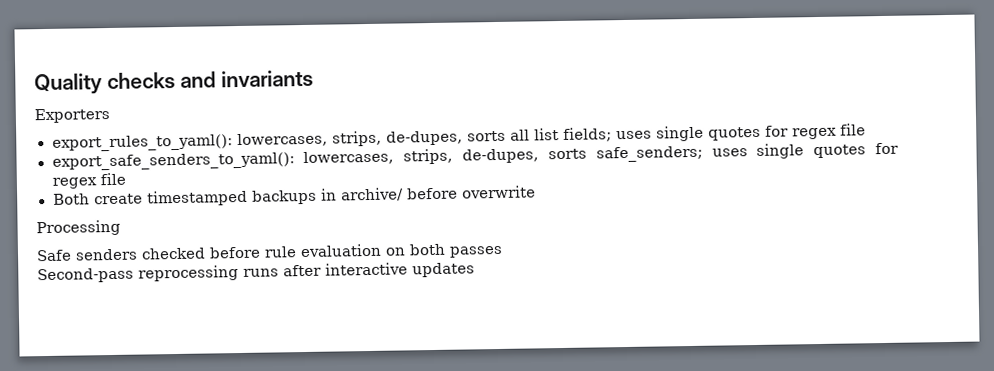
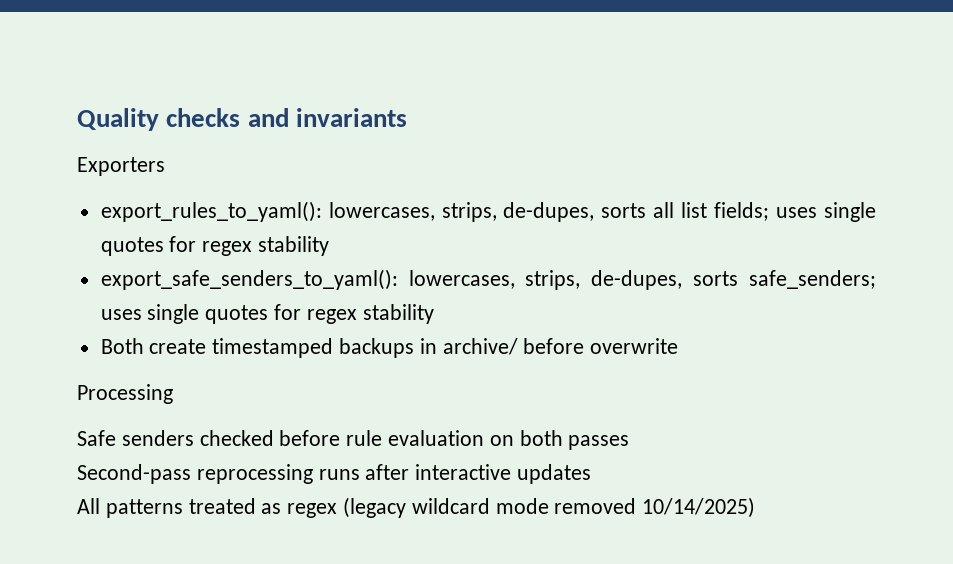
[839,123,866,136] file -> [258,236,330,256] stability
[99,172,126,186] file -> [362,304,434,324] stability
(475, 270) none -> [77,497,756,518] // All patterns treated as regex (legacy wildcard mode removed 10/14/2025)

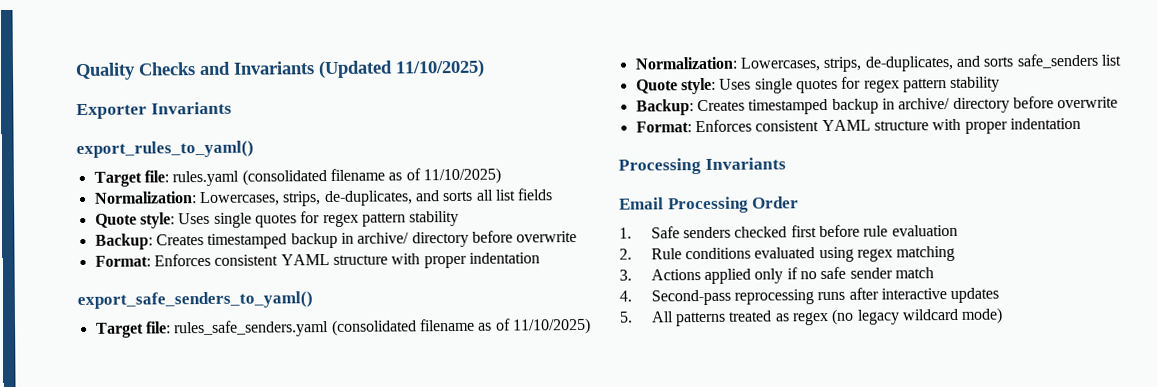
[166,108,407,127] [77,157,165,176] [100,201,877,222] [100,236,330,256] [100,269,876,290] [100,304,434,324] [100,338,679,358] [77,384,173,404] checks and invariants // Exporters // export_rules_to_yaml(): lowercases, strips, de-dupes, sorts all list fields; uses single quotes for regex stability // export_safe_senders_to_yaml(): lowercases, strips, de-dupes, sorts safe_senders; uses single quotes for regex stability // Both create timestamped backups in archive/ before overwrite // Processing // -> [138,59,485,79] [76,101,232,120] [76,140,254,159] [93,167,501,187] [93,188,554,207] [94,210,460,229] [94,230,578,250] [94,252,540,269] [77,291,313,310] [95,317,591,338] [634,53,1121,73] [635,76,1001,95] [635,96,1119,116] [635,117,1081,134] [618,157,786,175] [619,196,800,214] [619,227,632,239] Checks and Invariants (Updated 11/10/2025) // Exporter Invariants // export_rules_to_yaml() // Target file: rules.yaml (consolidated filename as of 11/10/2025) // Normalization: Lowercases, strips, de-duplicates, and sorts all list fields // Quote style: Uses single quotes for regex pattern stability // Backup: Creates timestamped backup in archive/ directory before overwrite // Format: Enforces consistent YAML structure with proper indentation // export_safe_senders_to_yaml() // Target file: rules_safe_senders.yaml (consolidated filename as of 11/10/2025) // Normalization: Lowercases, strips, de-duplicates, and sorts safe_senders list // Quote style: Uses single quotes for regex pattern stability // Backup: Creates timestamped backup in archive/ directory before overwrite // Format: Enforces consistent YAML structure with proper indentation // Processing Invariants // Email Processing Order // 1.
(274, 438) none -> [790,225,817,238] first
[489,430,630,450] on both passes // -> [619,245,956,263] [619,266,935,284] [619,290,632,302] // 2. Rule conditions evaluated using regex matching // 3. Actions applied only if no safe sender match // 4.
(592, 474) none -> [619,311,633,323] 5.
[343,497,756,518] (legacy wildcard mode removed 10/14/2025) -> [831,307,1004,325] (no legacy wildcard mode)

